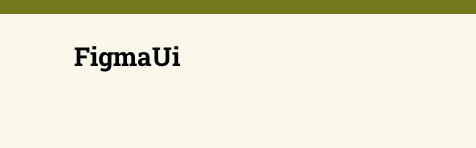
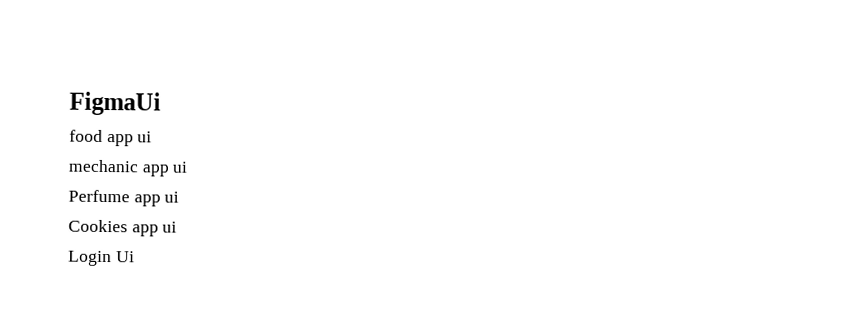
(180, 59) none -> [69,129,153,147] [68,159,189,177] [68,189,180,207] [68,219,178,237] [68,250,135,267] // food app ui // mechanic app ui // Perfume app ui // Cookies app ui // Login Ui

